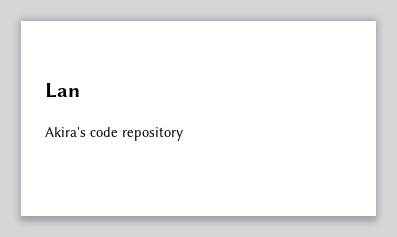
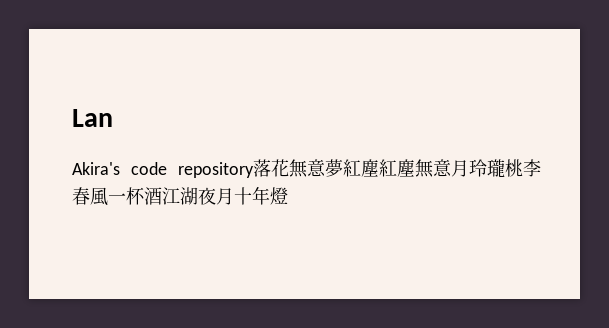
(183, 134) none -> [252,159,541,178] [72,186,288,206] 落花無意夢紅塵紅塵無意月玲瓏桃李春風一杯酒江湖夜月十年燈

